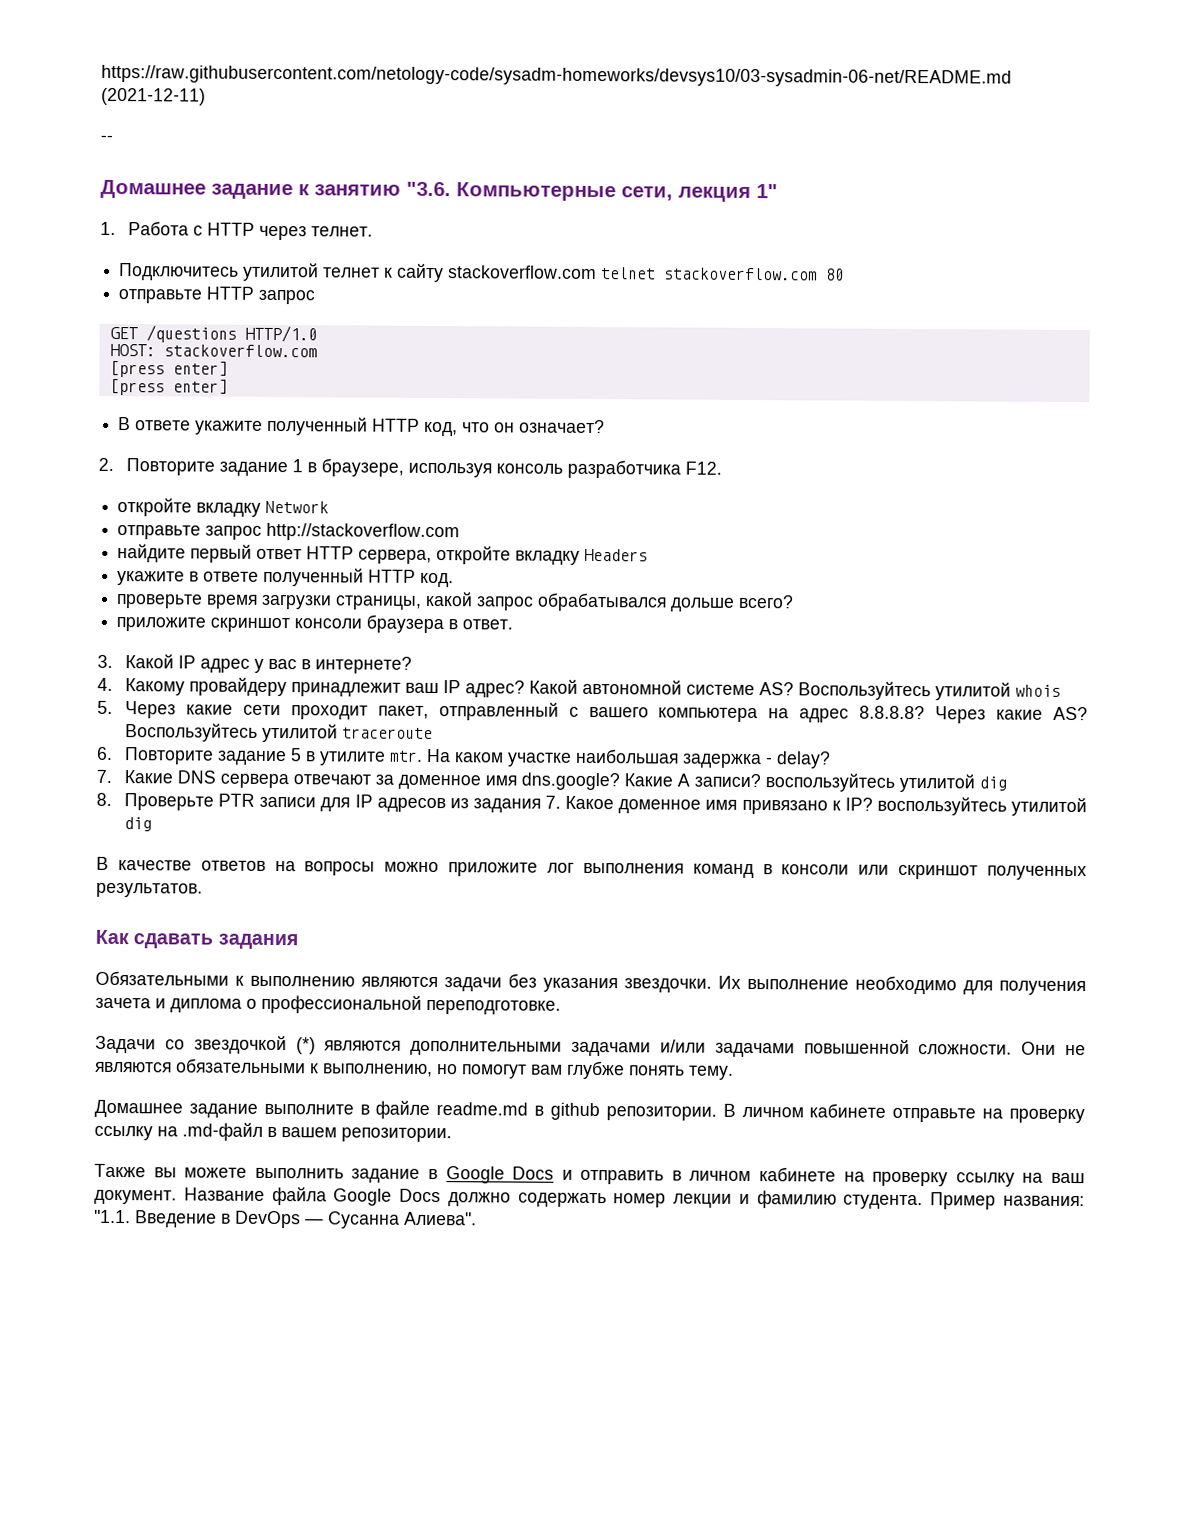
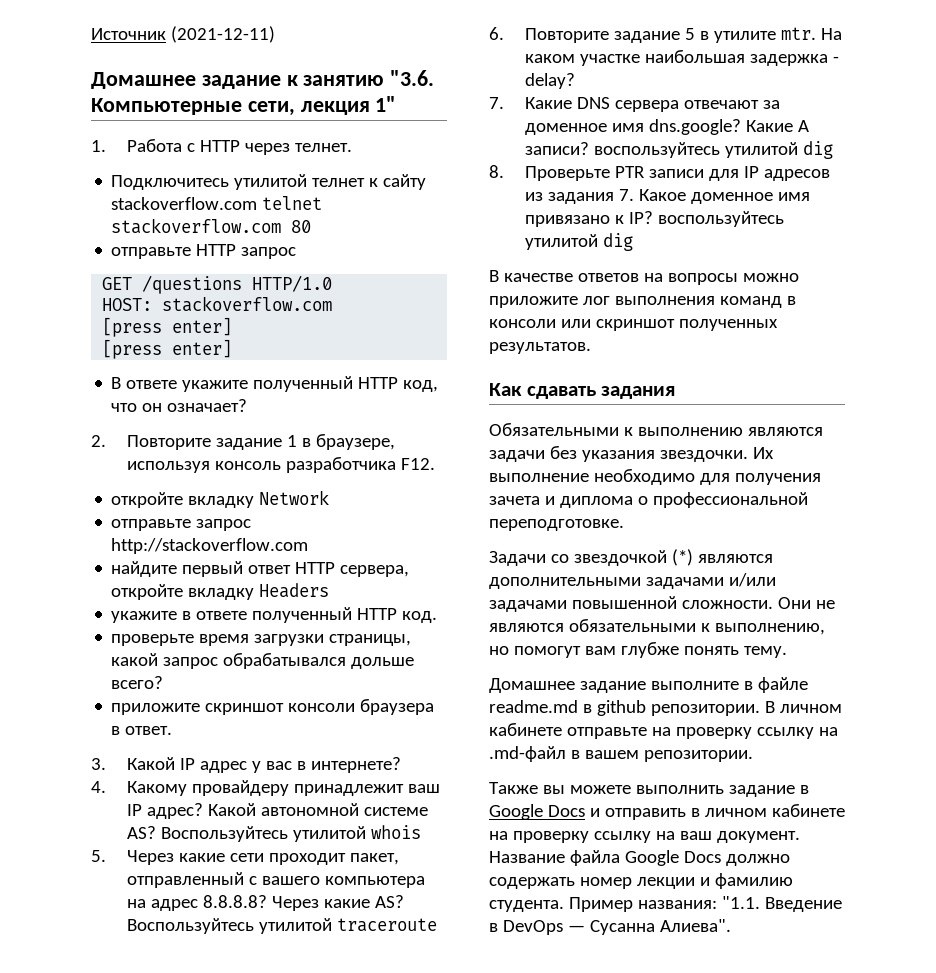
[101,64,1012,88] https://raw.githubusercontent.com/netology-code/sysadm-homeworks/devsys10/03-sysadmin-06-net/README.md -> [91,28,166,40] Источник
[100,134,113,142] // -- -> (275, 34) none

